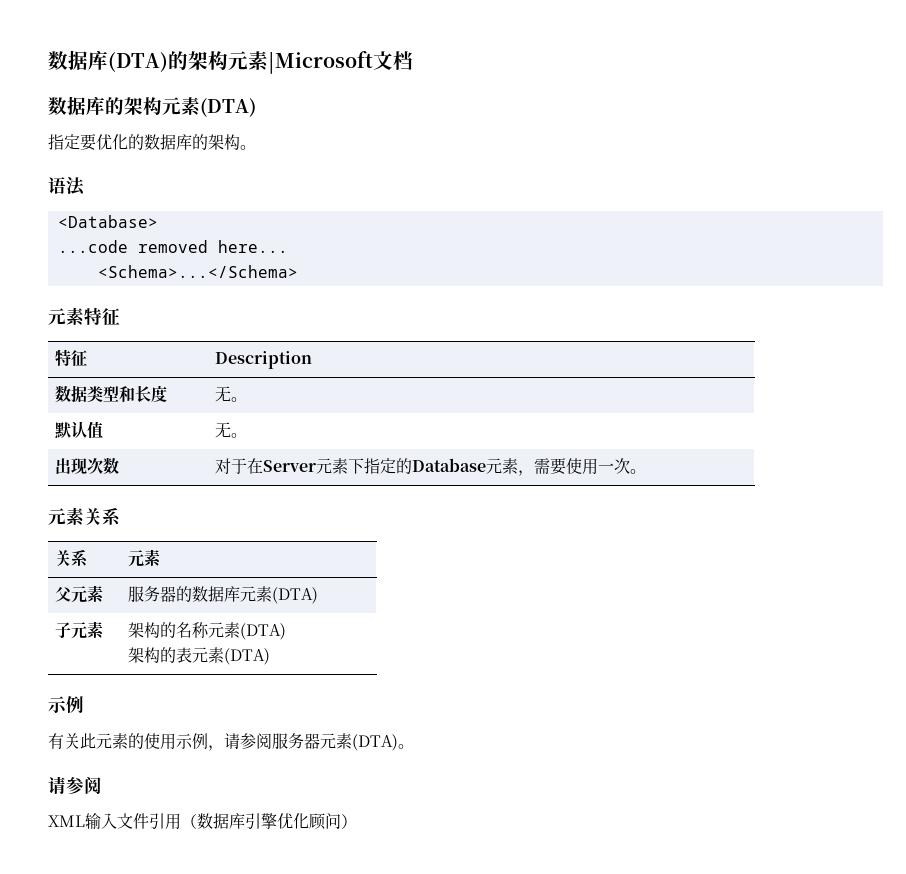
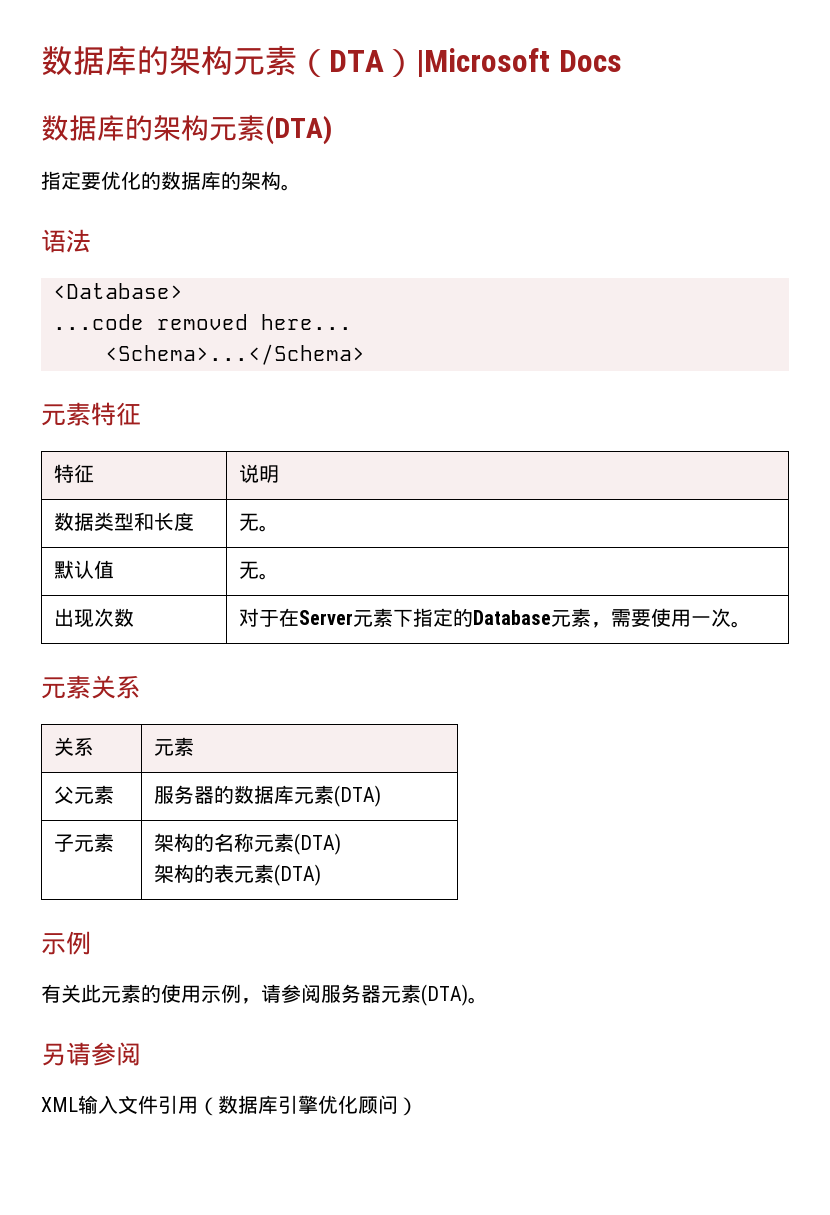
[48,50,413,74] 数据库(DTA)的架构元素|Microsoft文档 -> [41,46,622,77] 数据库的架构元素（DTA）|Microsoft Docs
[214,351,312,369] Description -> [238,464,279,483] 说明
(414, 746) none -> [41,1043,66,1066] 另

